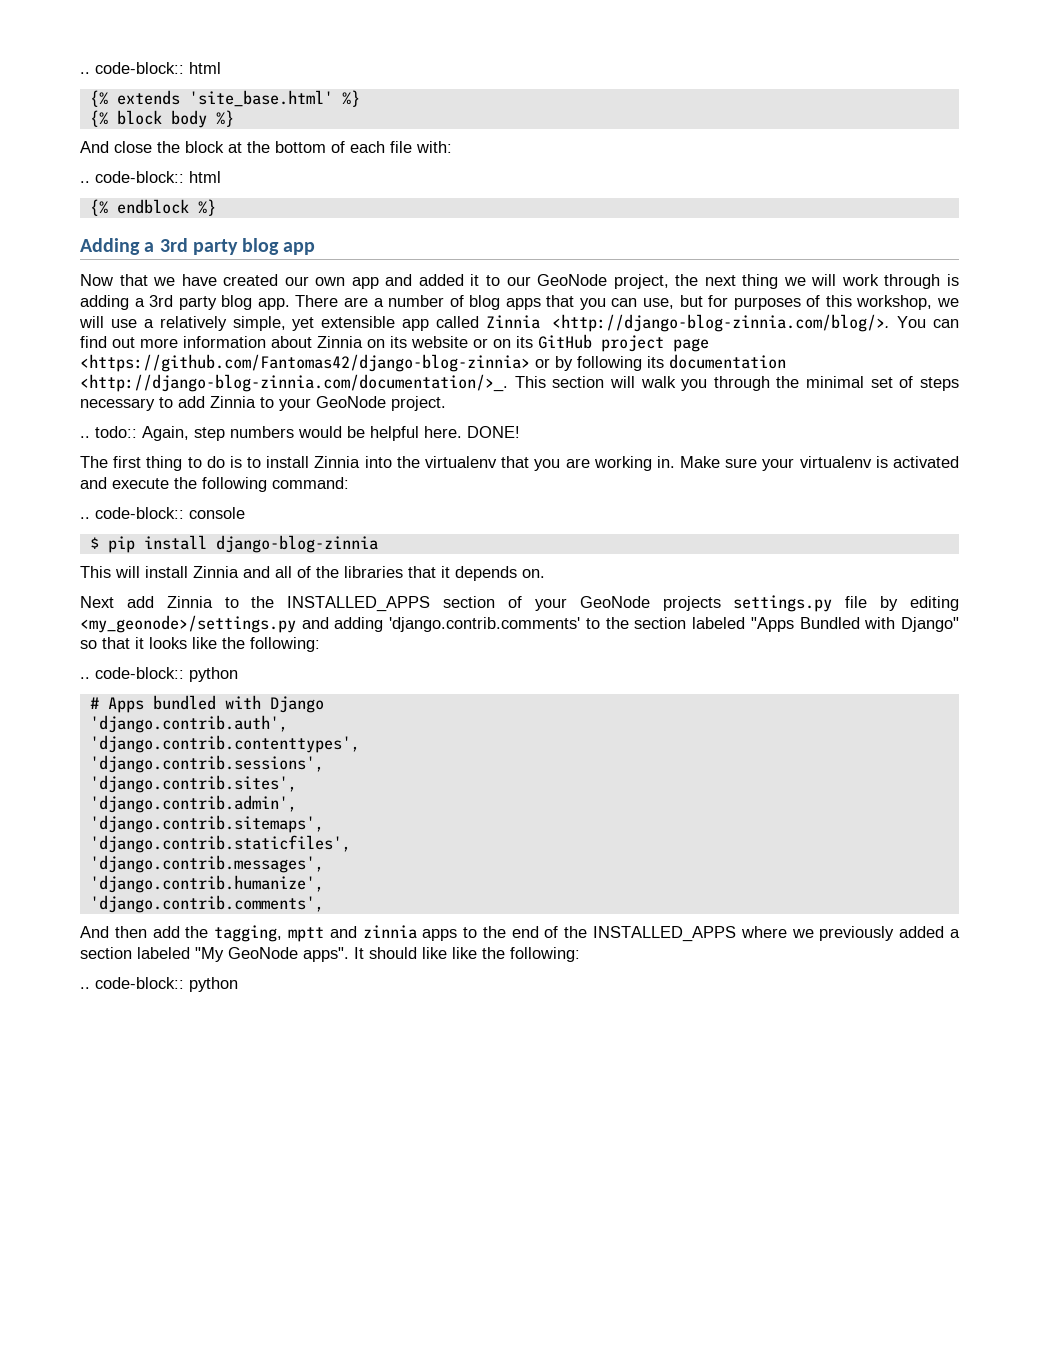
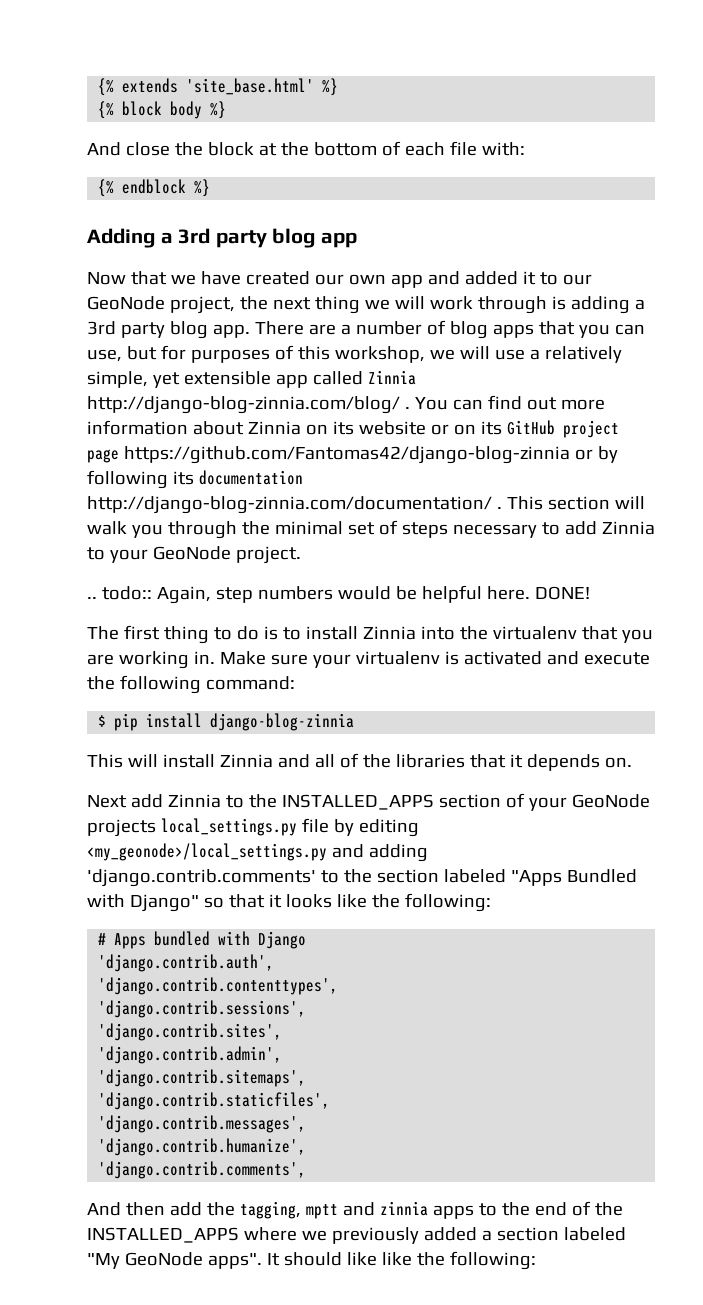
[80,62,221,74] .. code-block:: html // -> (98, 87) none
[80,171,221,183] // .. code-block:: html -> (525, 149) none
[552,314,891,332] <http://django-blog-zinnia.com/blog/>. -> [87,396,410,414] http://django-blog-zinnia.com/blog/ .
[80,354,530,372] <https://github.com/Fantomas42/django-blog-zinnia> -> [123,446,570,464] https://github.com/Fantomas42/django-blog-zinnia
[80,374,508,392] <http://django-blog-zinnia.com/documentation/>_. -> [87,496,502,514] http://django-blog-zinnia.com/documentation/ .
[80,507,245,519] // .. code-block:: console -> (295, 683) none
[733,595,833,612] settings.py -> [160,818,297,836] local_settings.py
[80,615,296,633] <my_geonode>/settings.py -> [87,843,327,861] <my_geonode>/local_settings.py
[80,667,238,682] // .. code-block:: python -> (491, 902) none
[80,977,238,992] // .. code-block:: python -> (536, 1260) none

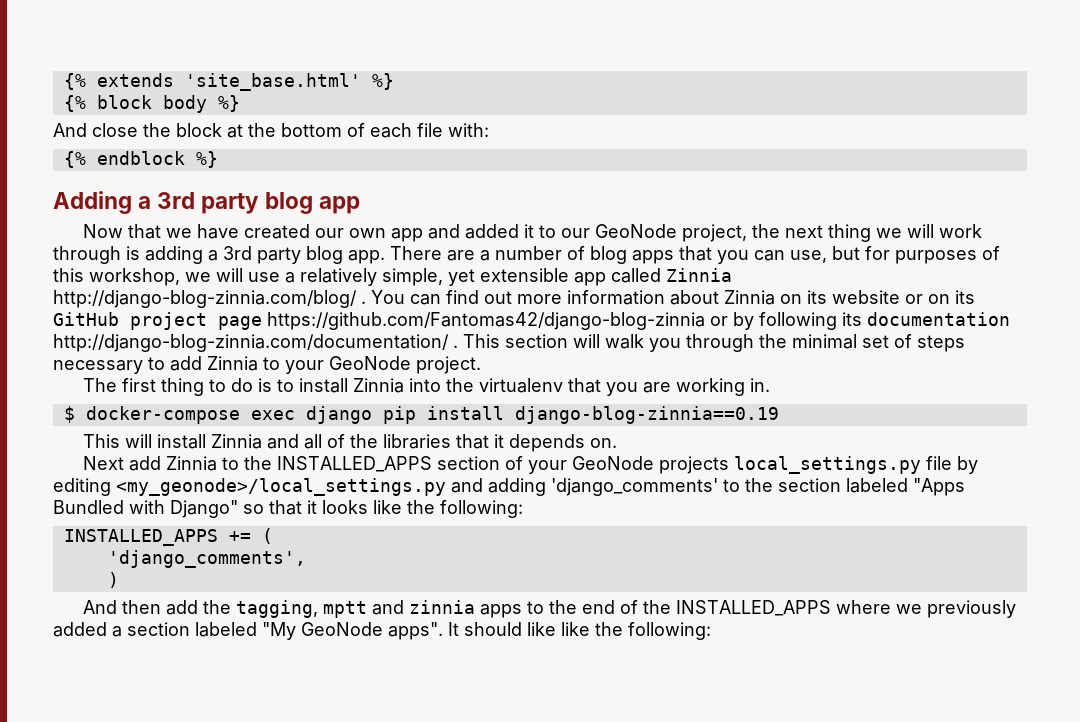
[87,585,590,604] // .. todo:: Again, step numbers would be helpful here. DONE! -> (481, 365) none
[219,651,650,668] [87,675,295,694] [98,715,107,727] Make sure your virtualenv is activated and execute the following command: // $ -> [63,406,372,424] // $ docker-compose exec django
[210,713,355,731] django-blog-zinnia -> [514,406,779,424] django-blog-zinnia==0.19
[87,869,316,887] 'django.contrib.comments' -> [551,478,718,496] 'django_comments'
[98,931,307,949] [98,954,275,972] [98,977,339,995] [98,1000,307,1018] [98,1023,283,1041] [98,1046,283,1064] [98,1069,307,1087] [98,1092,331,1110] [98,1115,307,1133] [98,1138,307,1156] [98,1161,307,1179] # Apps bundled with Django // 'django.contrib.auth', // 'django.contrib.contenttypes', // 'django.contrib.sessions', // 'django.contrib.sites', // 'django.contrib.admin', // 'django.contrib.sitemaps', // 'django.contrib.staticfiles', // 'django.contrib.messages', // 'django.contrib.humanize', // 'django.contrib.comments', -> [63,528,273,546] [107,550,306,568] [107,572,119,588] INSTALLED_APPS += ( // 'django_comments', // )

